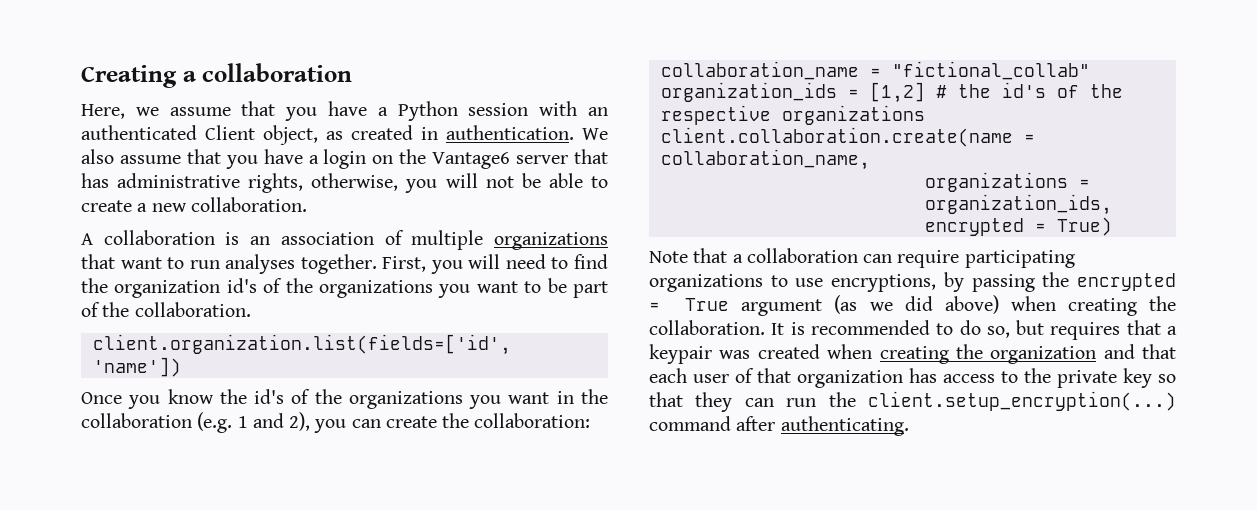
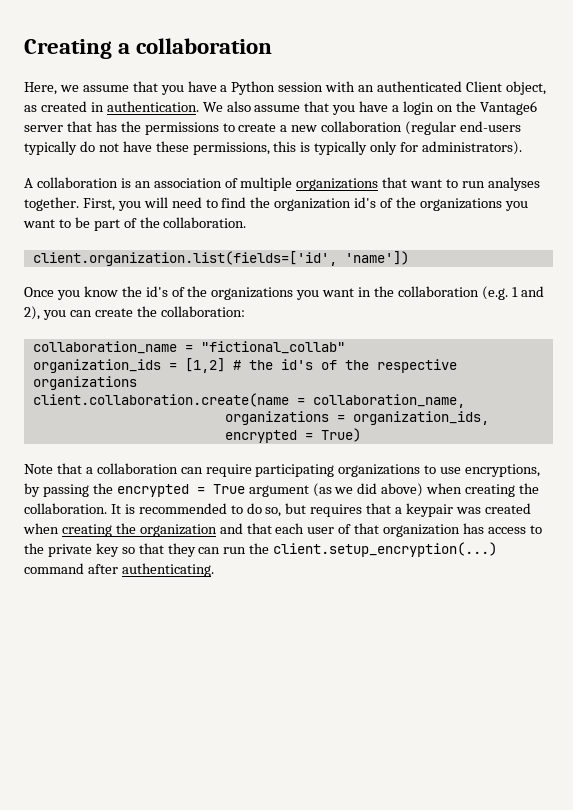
[117,173,608,193] [81,197,307,212] administrative rights, otherwise, you will not be able to create a new collaboration. -> [120,121,522,135] [24,141,523,155] the permissions to create a new collaboration (regular end-users typically do not have these permissions, this is typically only for administrators).

